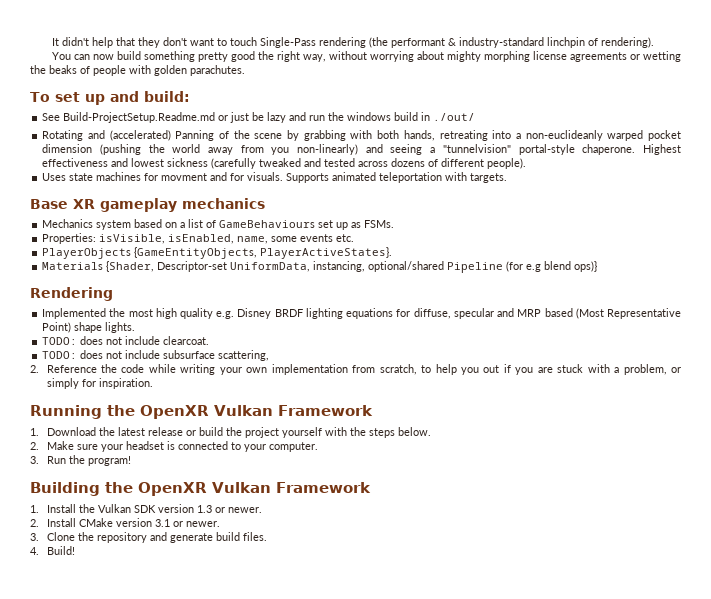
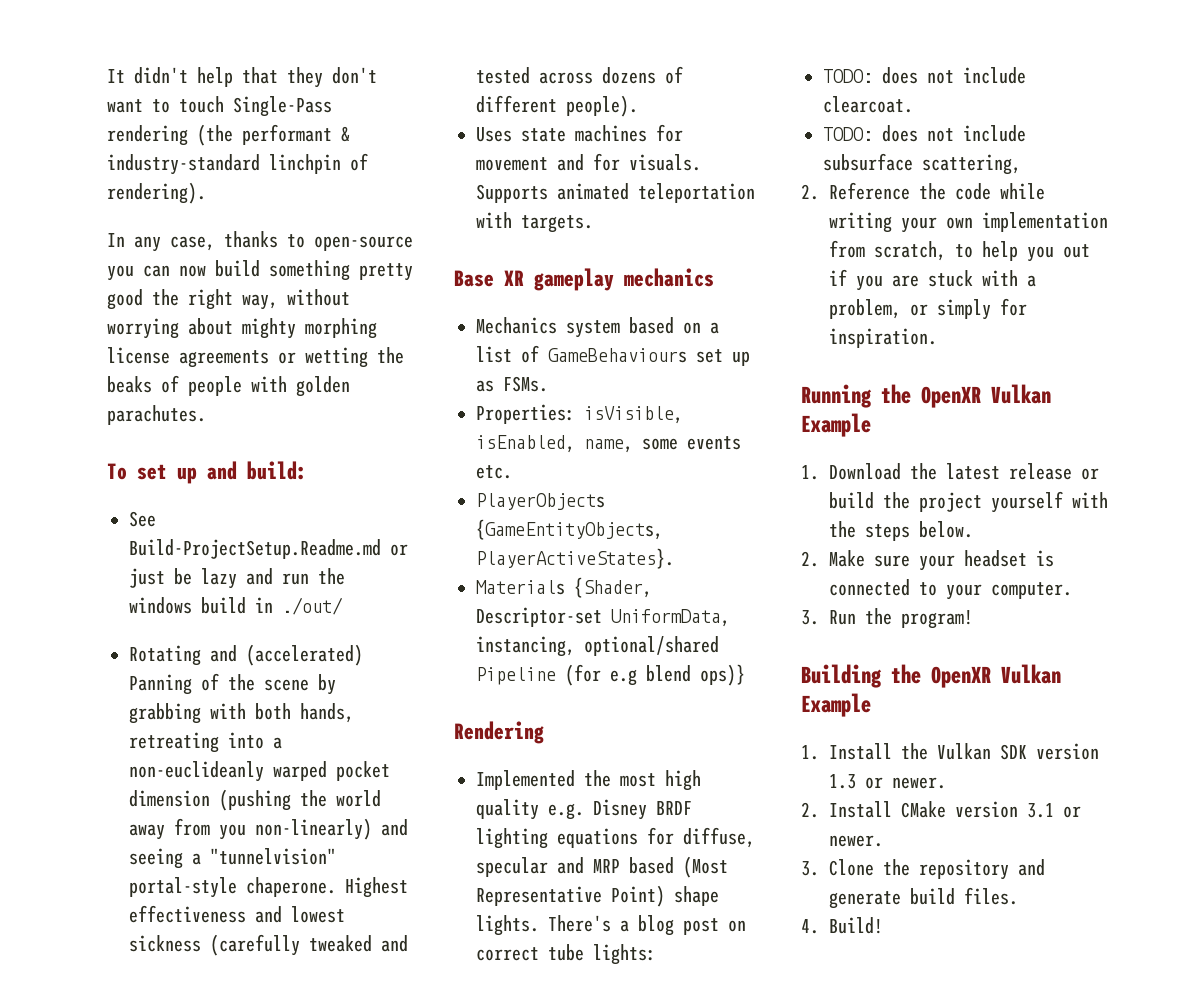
[51,52,71,60] You -> [107,231,413,252] [107,265,134,281] In any case, thanks to open-source you
[161,173,208,181] movment -> [476,157,548,171] movement
(136, 327) none -> [548,915,746,936] [476,944,656,965] There's a blog post on correct tube lights:
[278,405,373,416] Framework -> [801,413,871,437] Example
[276,482,371,493] Framework -> [801,693,871,717] Example

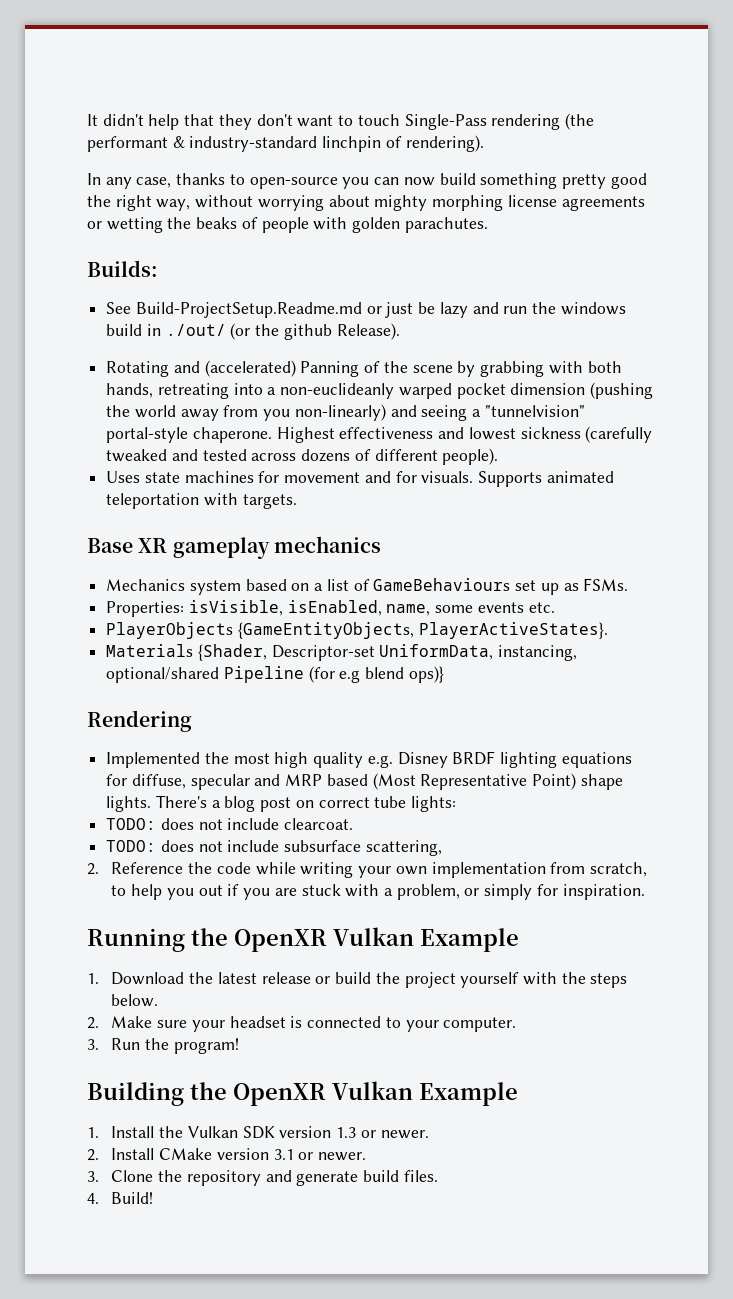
[107,461,307,484] To set up and build: -> [87,260,158,277] Builds:
(343, 606) none -> [230,323,400,340] (or the github Release).

